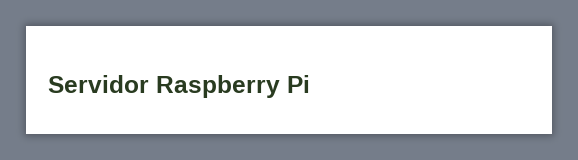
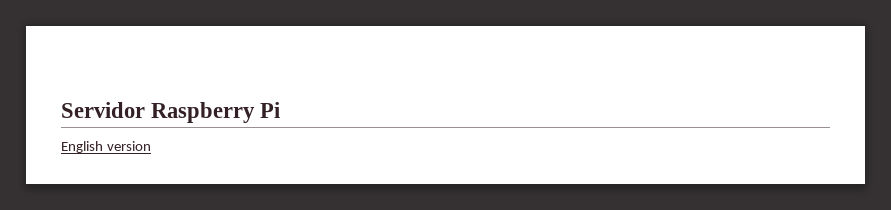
(310, 84) none -> [61,141,151,153] // English version

